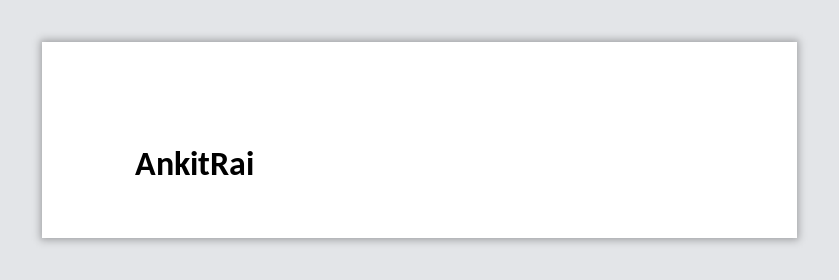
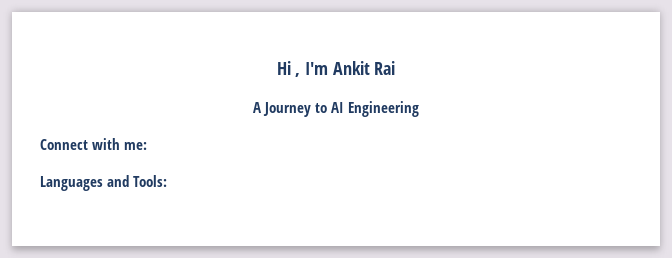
[135,151,254,175] AnkitRai -> [276,61,396,77] [252,101,420,117] [40,138,148,150] [40,175,168,191] Hi , I'm Ankit Rai // A Journey to AI Engineering // Connect with me: // Languages and Tools:

